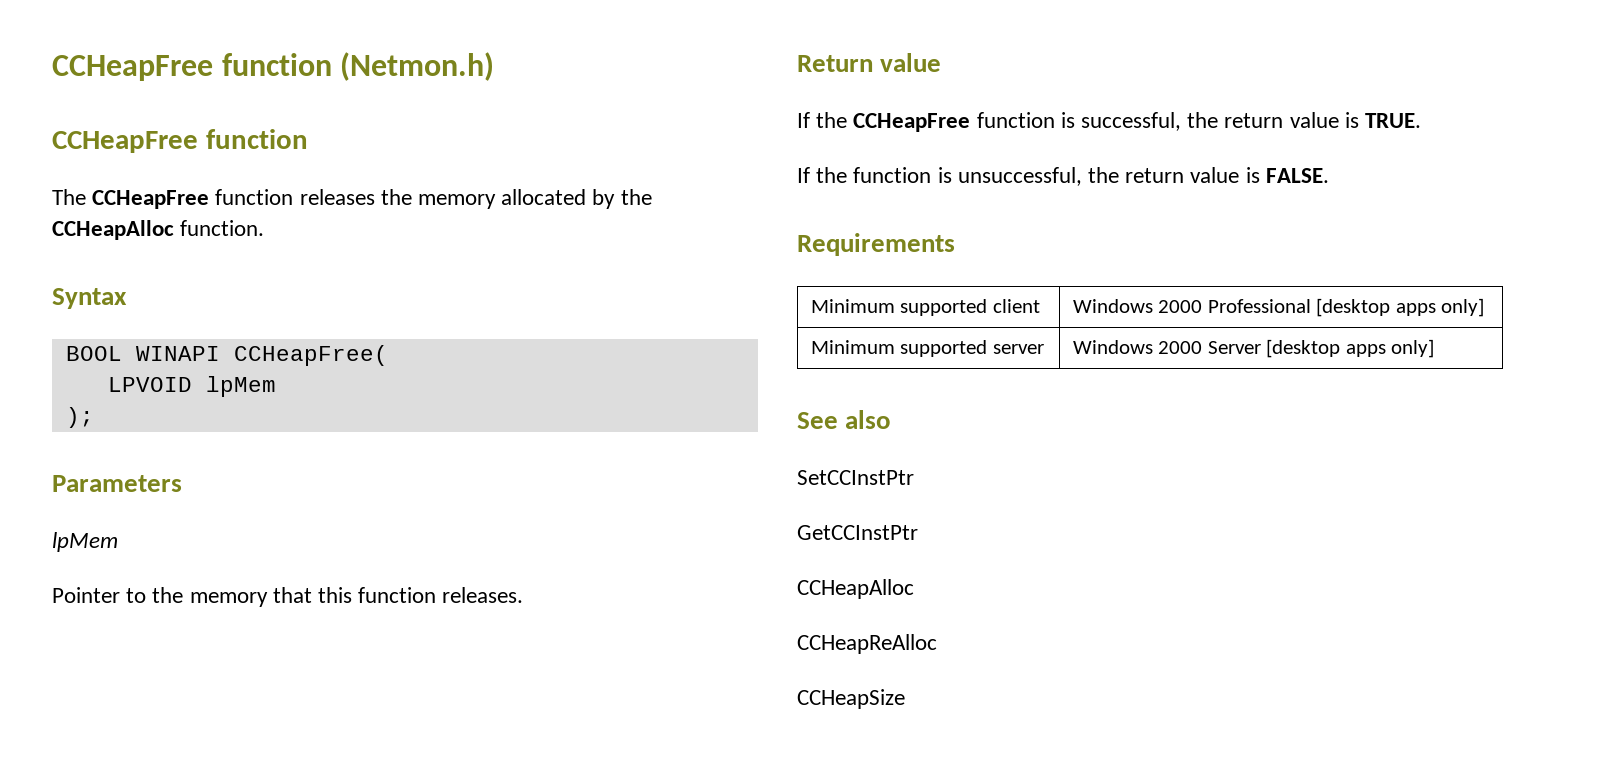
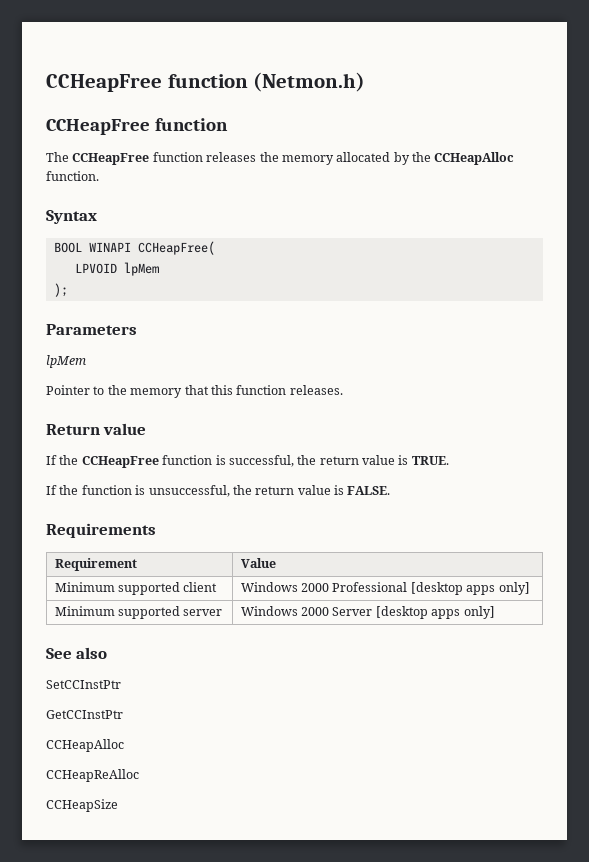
(955, 244) none -> [54,558,137,571] [240,558,276,568] // Requirement | Value

